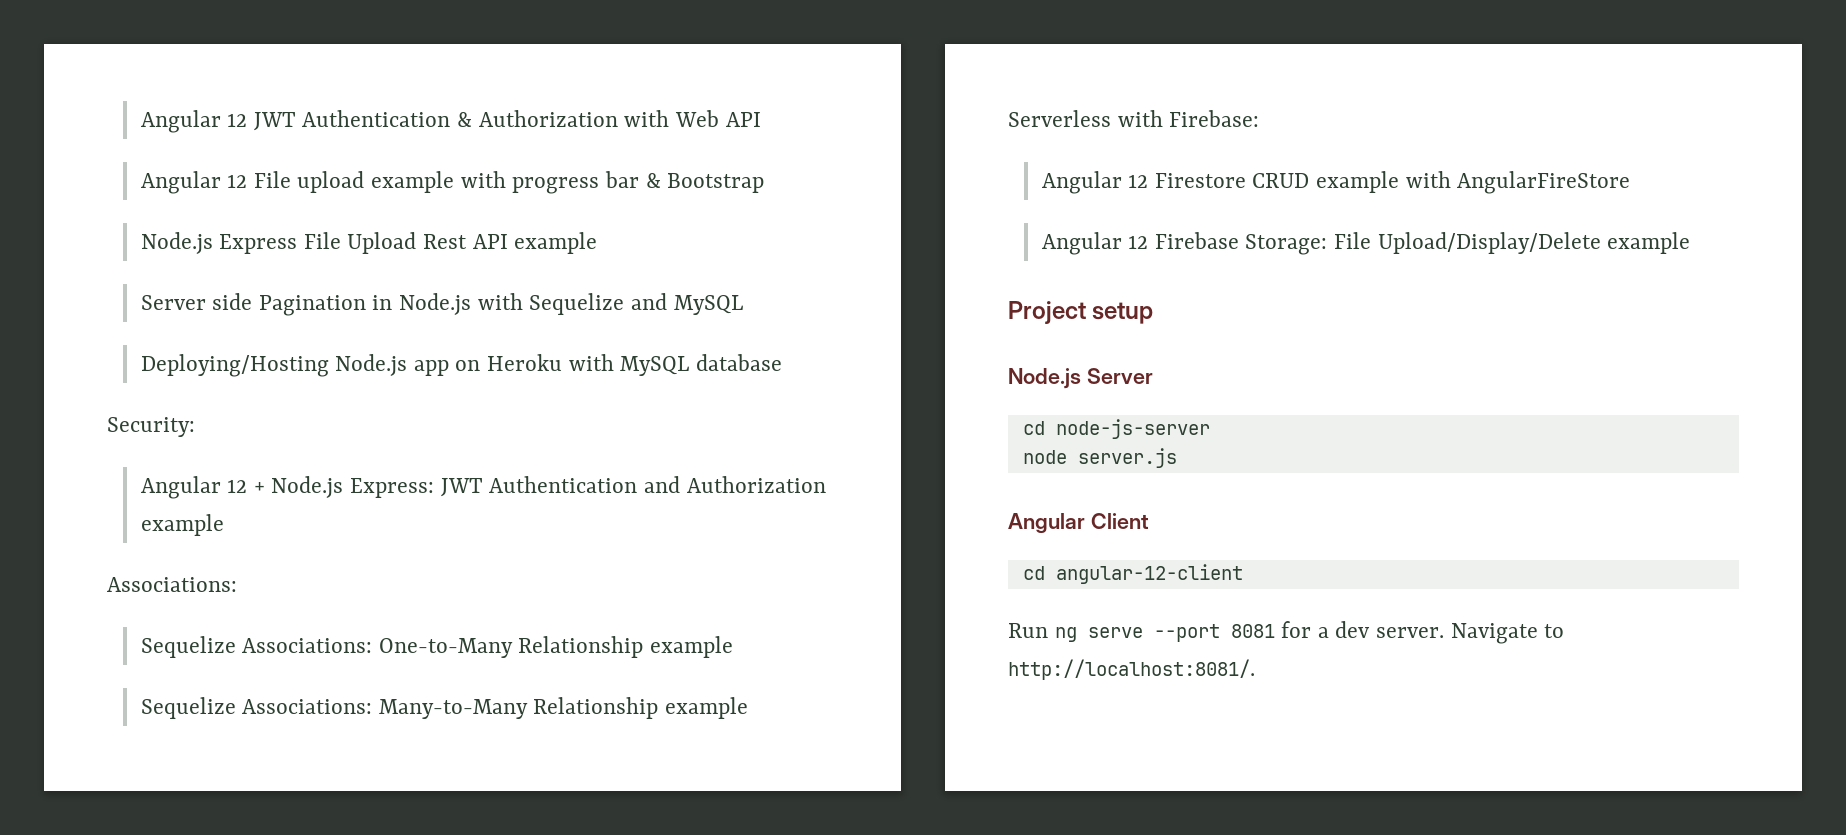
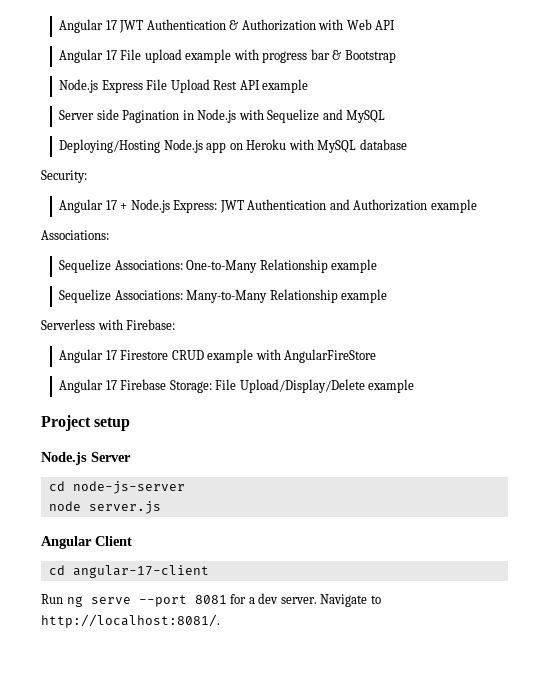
[140,110,248,133] Angular 12 -> [59,19,117,33] Angular 17
[227,174,248,188] 12 -> [105,50,117,60] 17
[227,479,248,493] 12 -> [105,200,117,210] 17
[1128,174,1149,188] 12 -> [105,350,117,360] 17
[1128,235,1149,249] 12 -> [105,380,117,390] 17
[1055,564,1243,584] angular-12-client -> [72,565,209,578] angular-17-client

